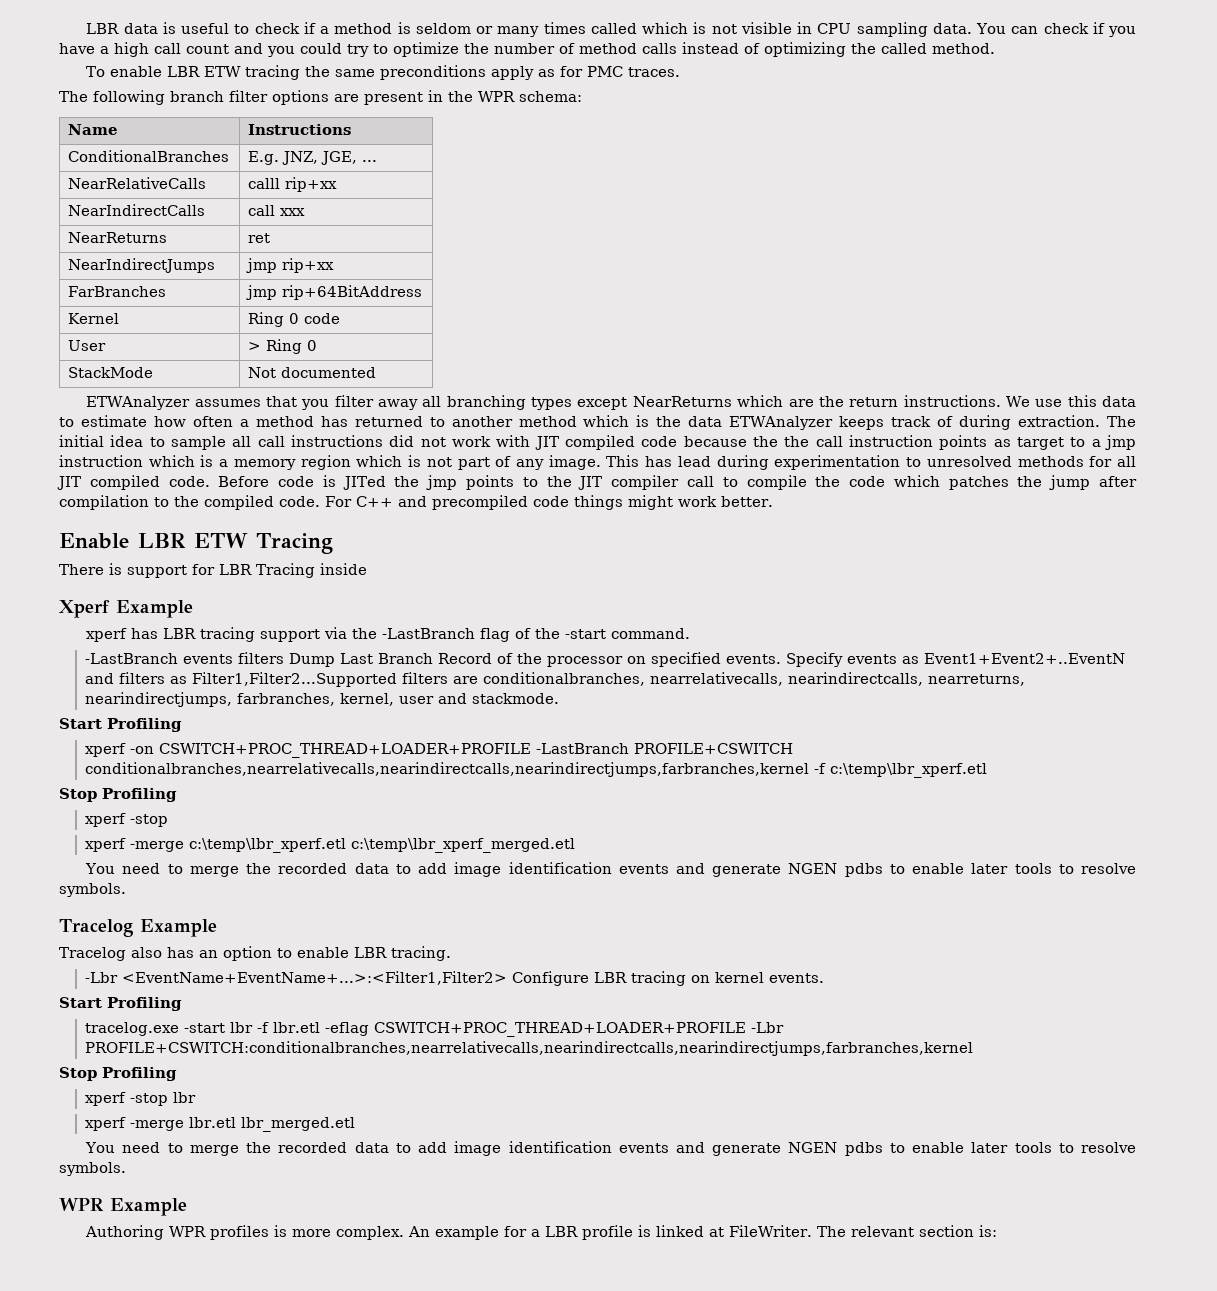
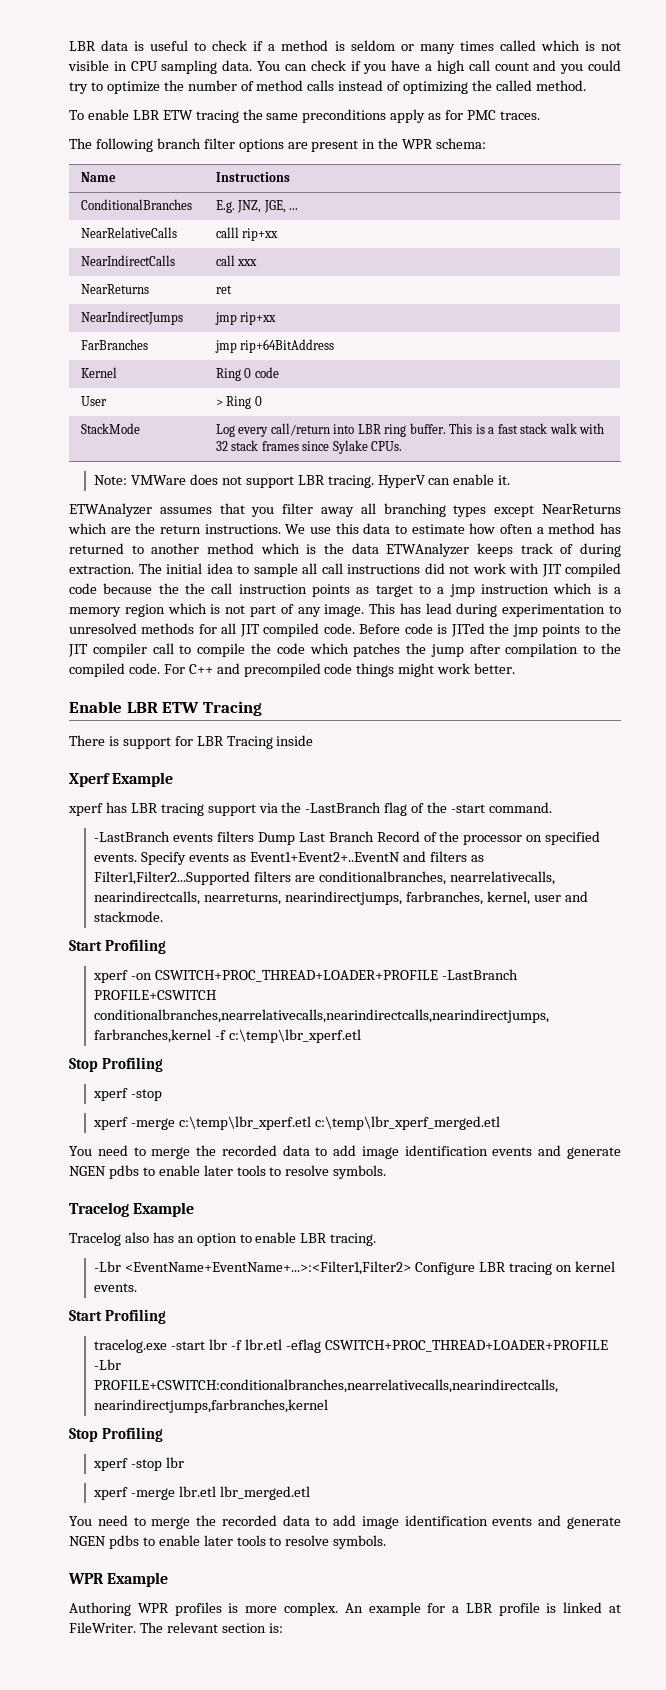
[248,367,377,378] Not documented -> [215,423,605,437] [215,440,403,454] [94,474,511,488] Log every call/return into LBR ring buffer. This is a fast stack walk with 32 stack frames since Sylake CPUs. // Note: VMWare does not support LBR tracing. HyperV can enable it.

